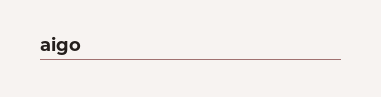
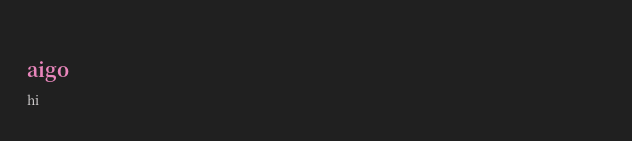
(81, 45) none -> [27,94,39,105] // hi

